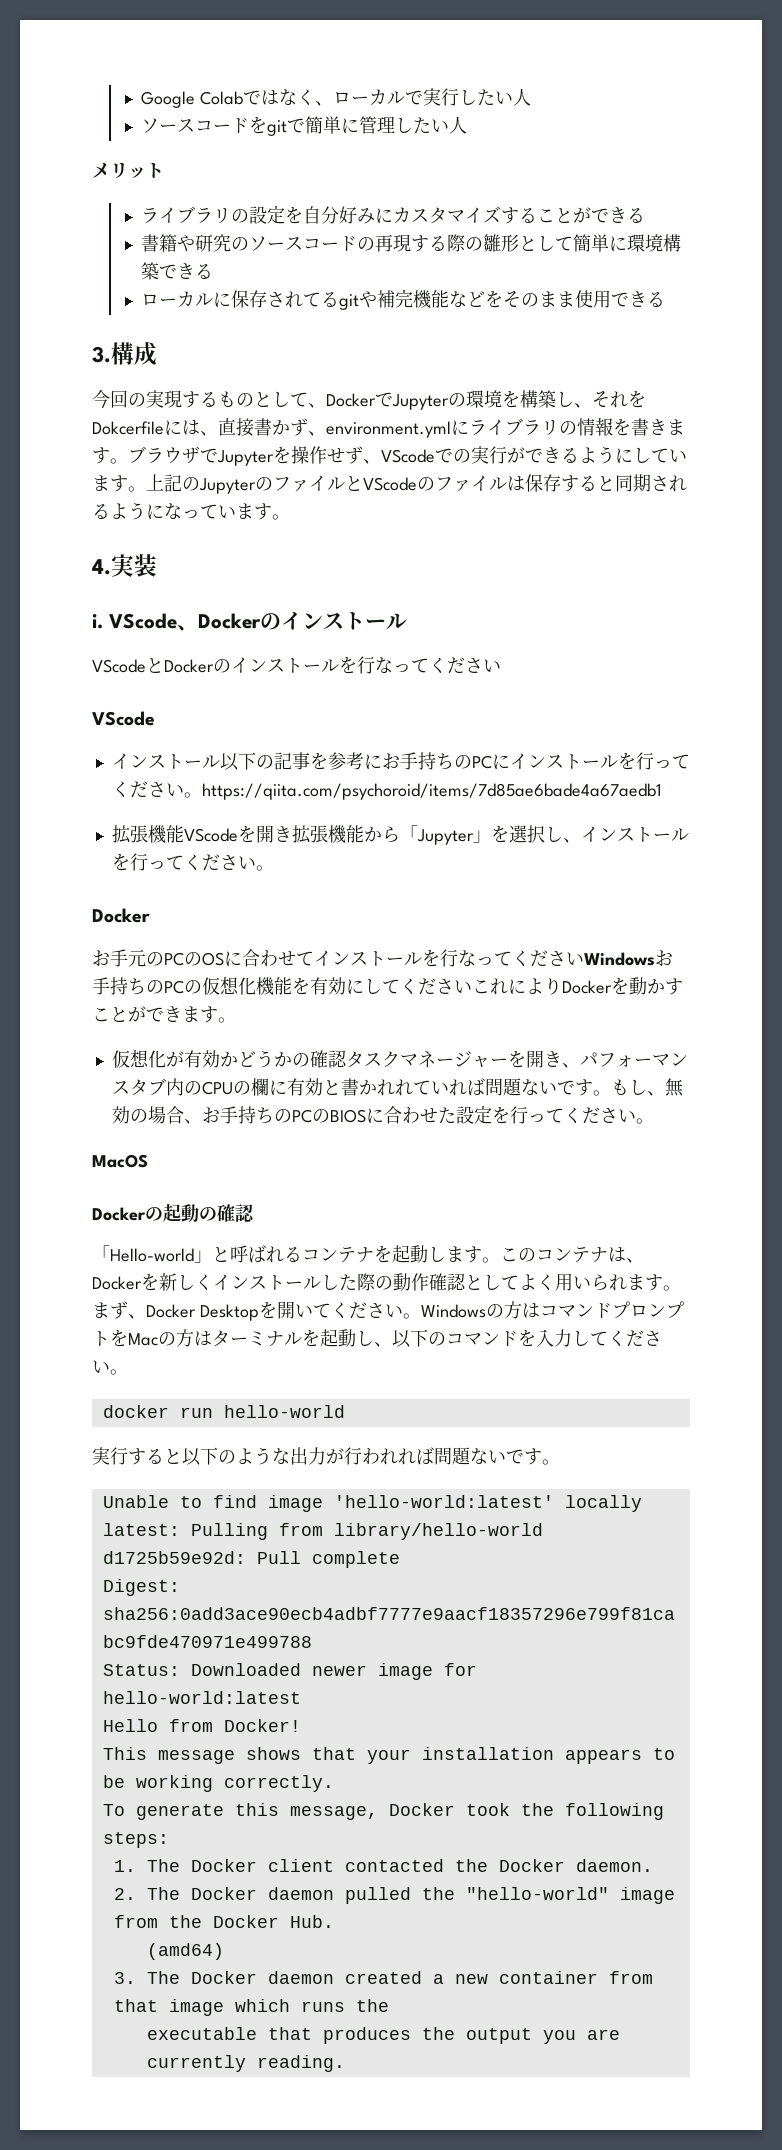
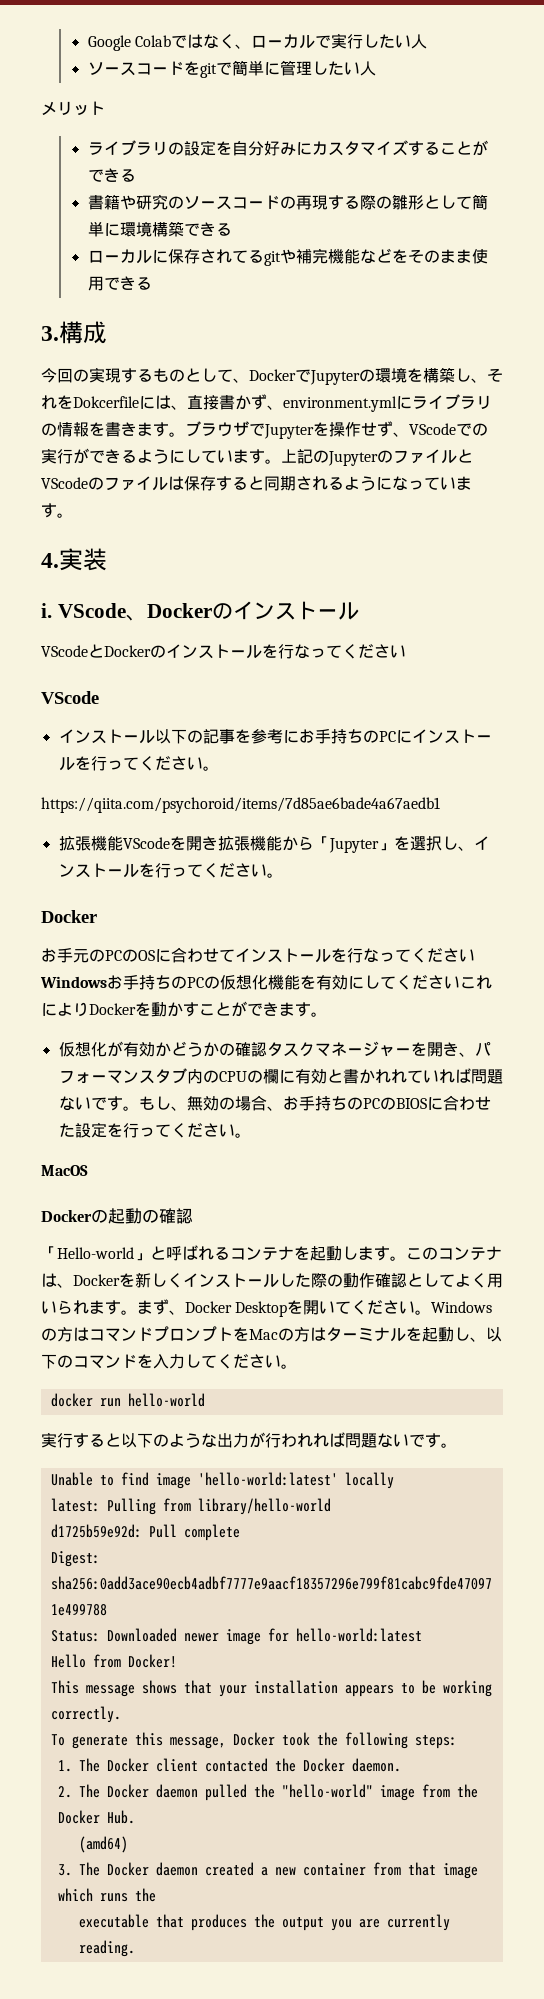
(202, 795) none -> (219, 768) //

